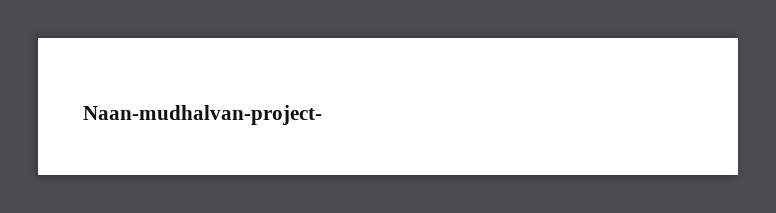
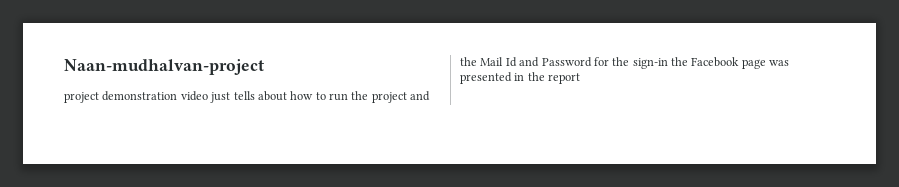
[83,105,322,125] Naan-mudhalvan-project- -> [64,59,264,75] [64,91,431,103] [460,57,790,69] [460,72,581,84] Naan-mudhalvan-project // project demonstration video just tells about how to run the project and the Mail Id and Password for the sign-in the Facebook page was presented in the report

